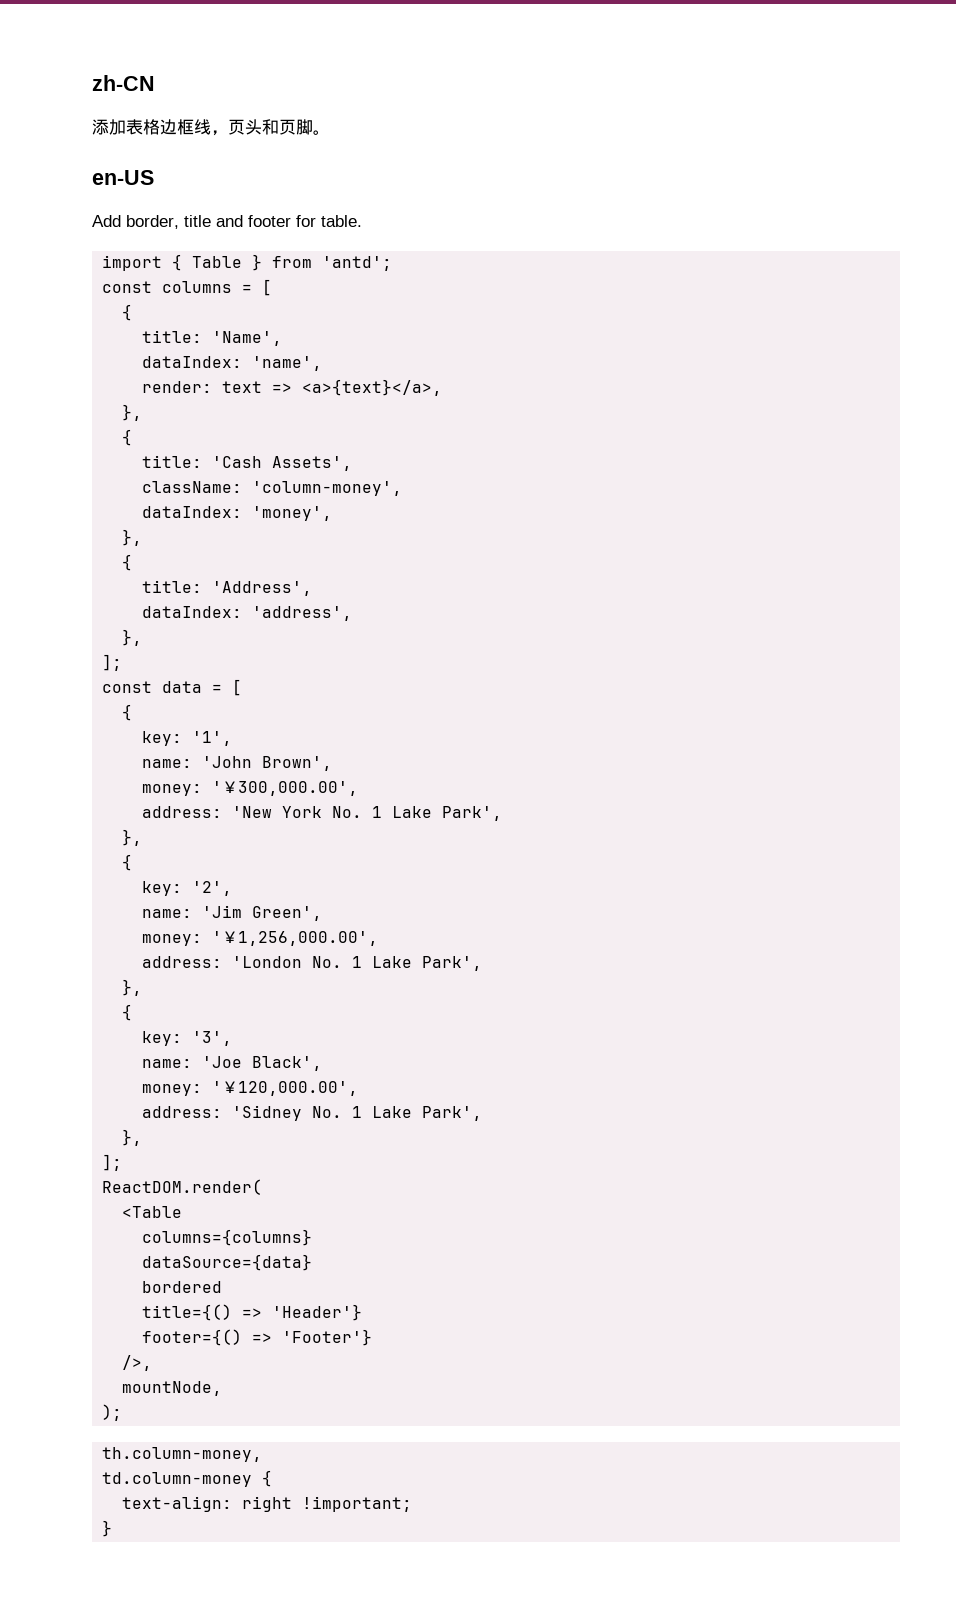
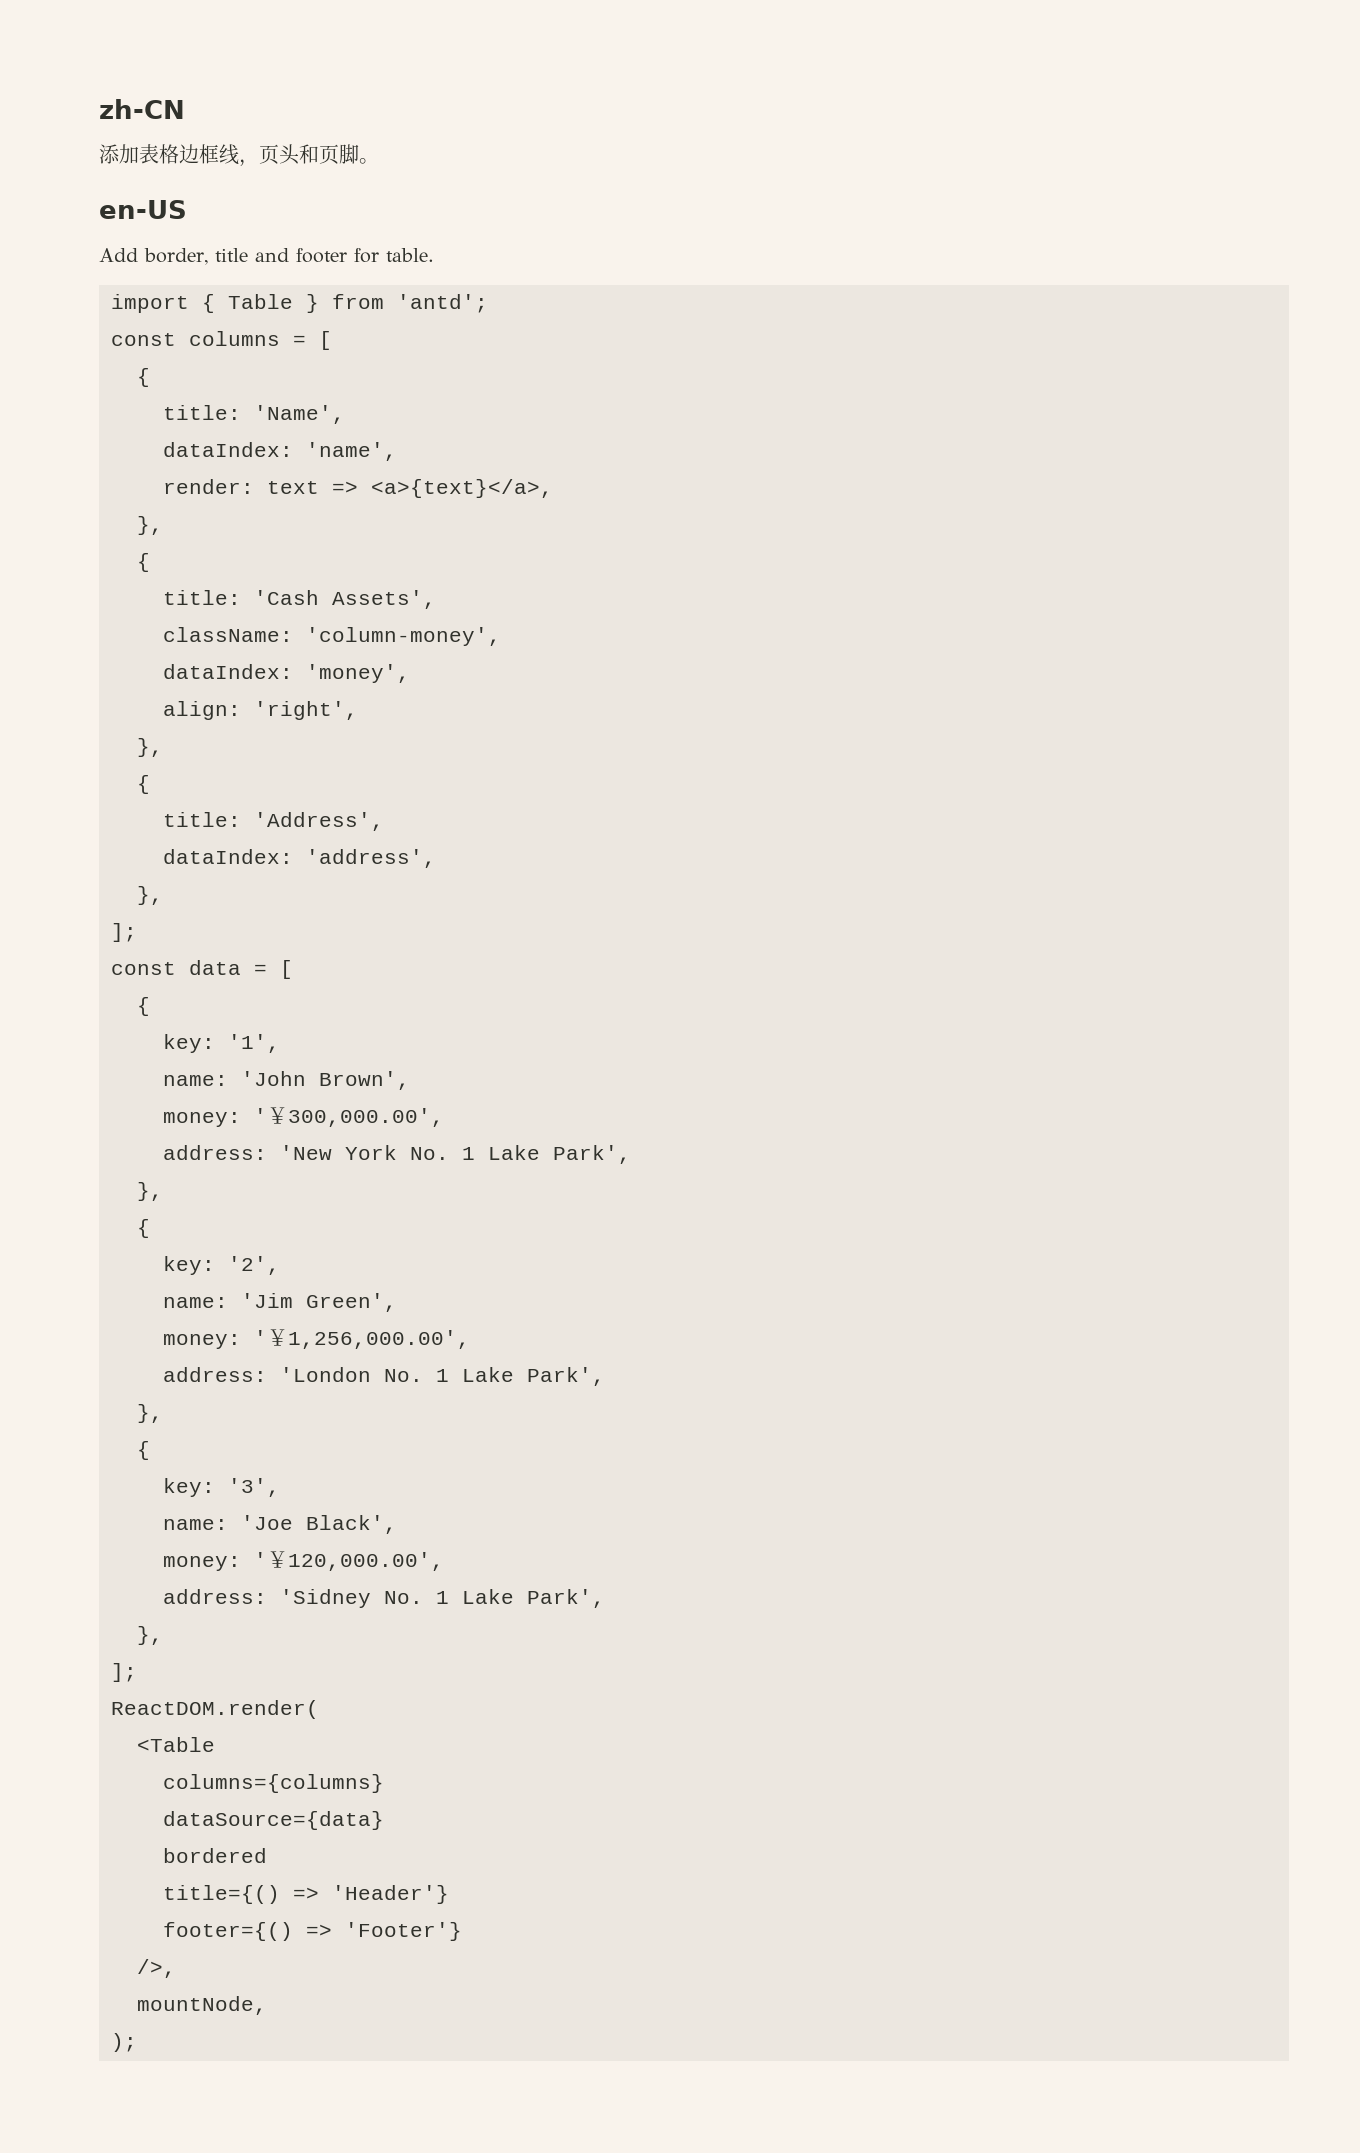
(333, 513) none -> [163,701,358,720] // align: 'right',
[102,1447,263,1462] [102,1470,273,1487] [122,1496,413,1512] [102,1520,113,1537] // th.column-money, // td.column-money { // text-align: right !important; // } -> (137, 2042) none

